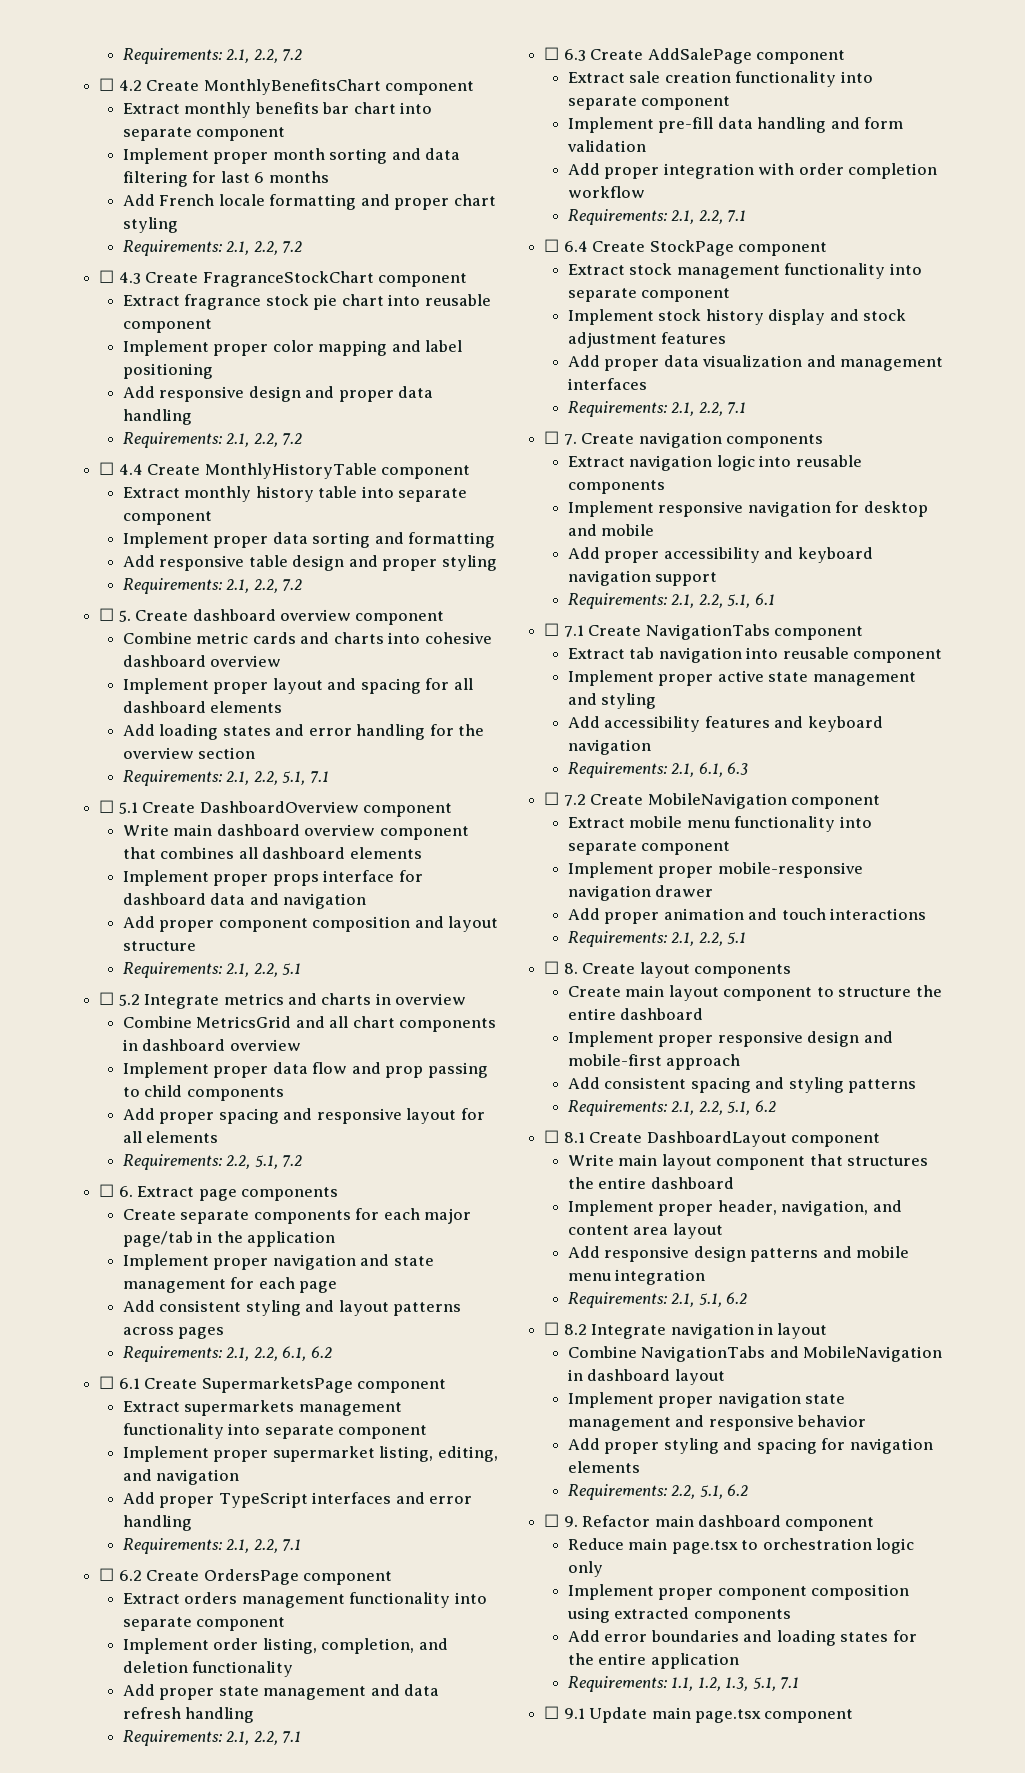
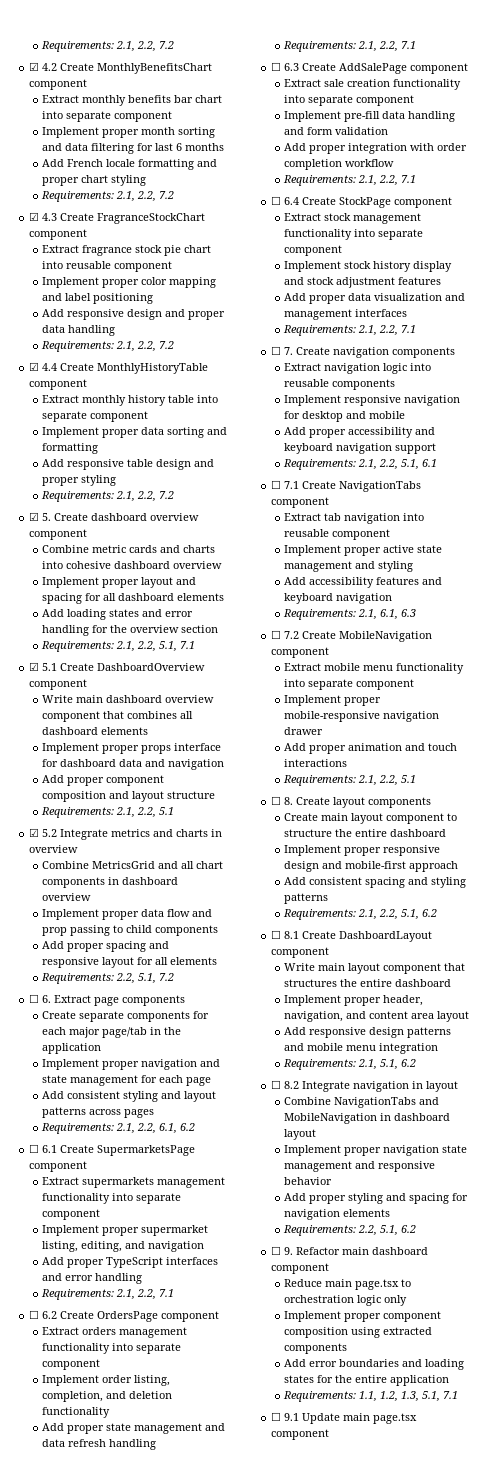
[122,48,303,64] [99,78,115,91] Requirements: 2.1, 2.2, 7.2 // ☐ -> [41,41,175,52] [29,62,40,71] Requirements: 2.1, 2.2, 7.2 // ☑
[99,270,115,283] ☐ -> [29,212,40,221] ☑
[99,462,115,475] ☐ -> [29,362,40,371] ☑
[99,608,115,621] ☐ -> [29,512,40,521] ☑
[99,800,115,813] ☐ -> [29,662,40,671] ☑
[99,992,115,1005] ☐ -> [29,828,40,837] ☑

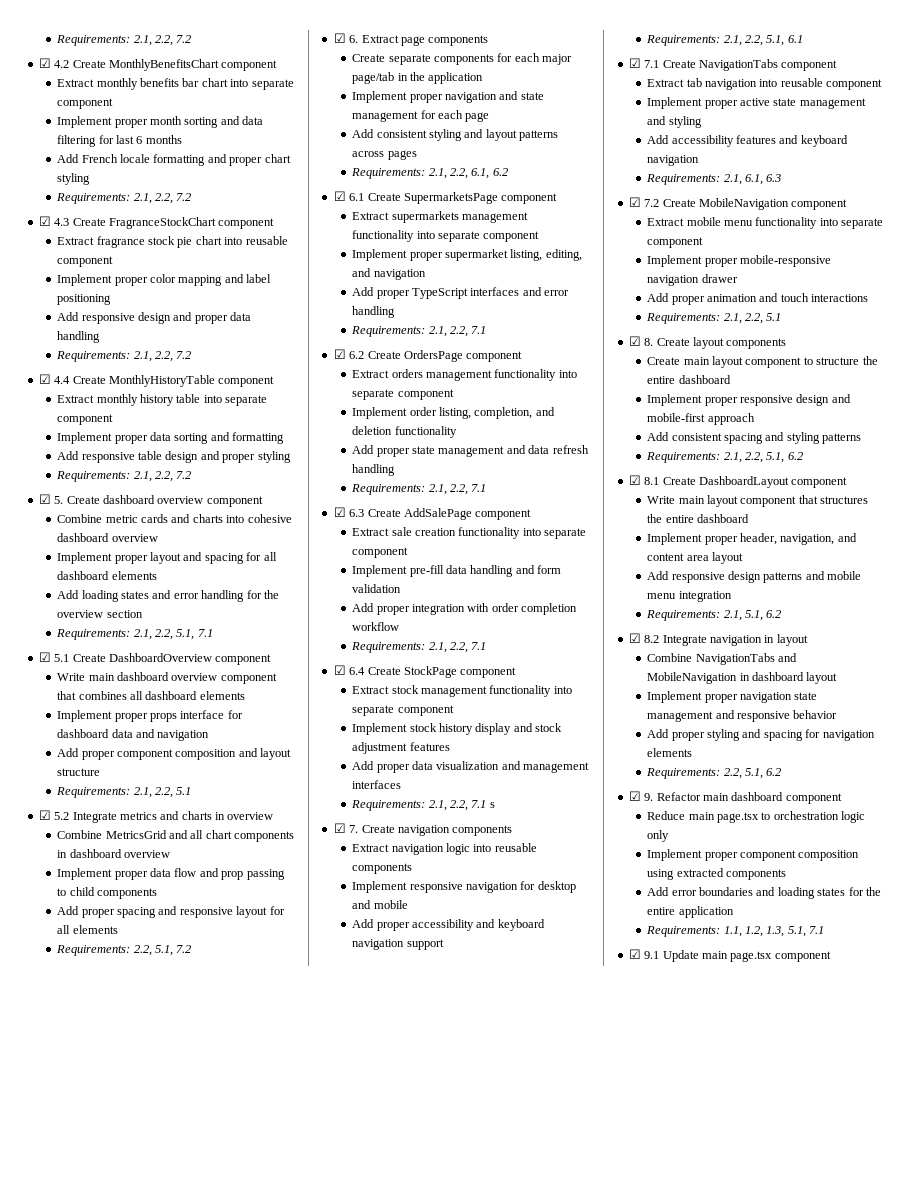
[29,994,40,1003] ☐ -> [333,33,346,43] ☑
[29,1144,40,1153] ☐ -> [333,191,346,201] ☑
[29,1310,40,1319] ☐ -> [333,349,346,359] ☑
[271,62,282,71] ☐ -> [333,507,346,517] ☑
[271,196,282,205] ☐ -> [333,665,346,675] ☑
[271,346,282,355] // ☐ -> [489,802,495,808] [333,823,346,833] s // ☑
[271,480,282,489] ☐ -> [628,58,641,68] ☑
[271,630,282,639] ☐ -> [628,197,641,207] ☑
[271,796,282,805] ☐ -> [628,336,641,346] ☑
[271,930,282,939] ☐ -> [628,475,641,485] ☑
[271,1080,282,1089] ☐ -> [628,633,641,643] ☑
[271,1246,282,1255] ☐ -> [628,791,641,801] ☑
[271,1412,282,1421] ☐ -> [628,949,641,959] ☑

